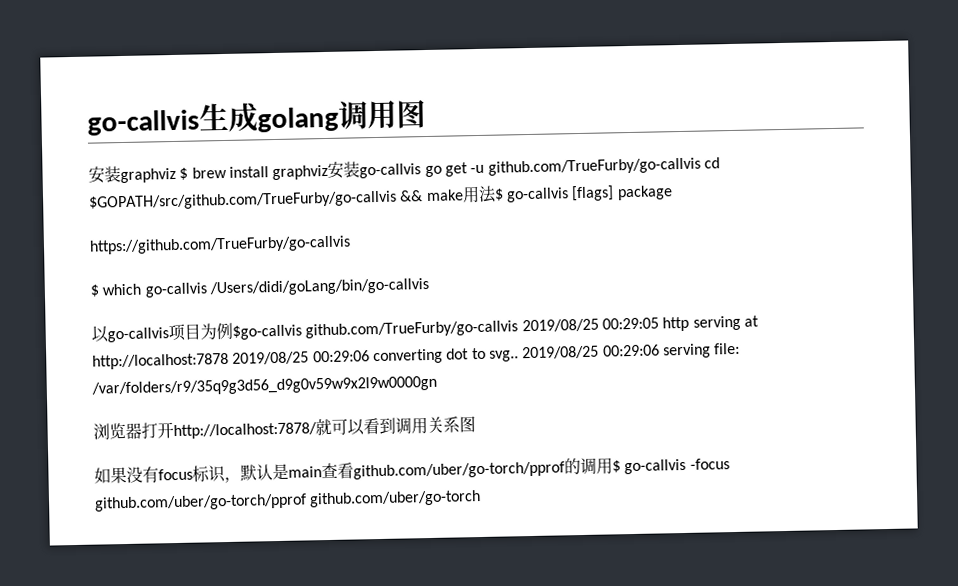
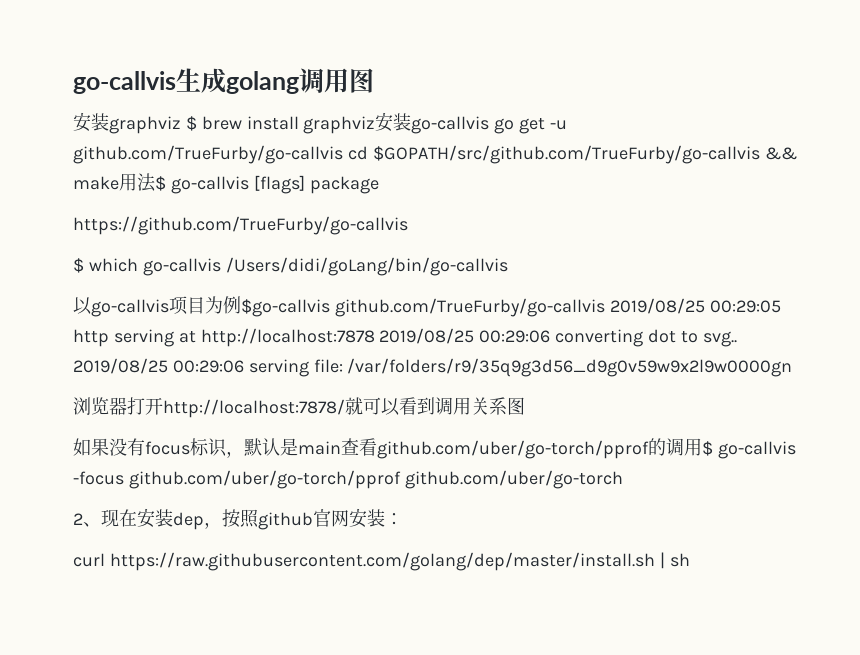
(482, 499) none -> [73,508,403,530] [73,552,690,571] // 2、现在安装dep，按照github官网安装： // curl https://raw.githubusercontent.com/golang/dep/master/install.sh | sh

